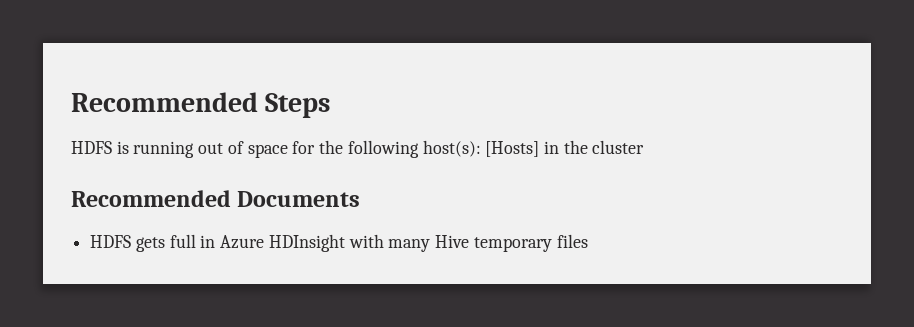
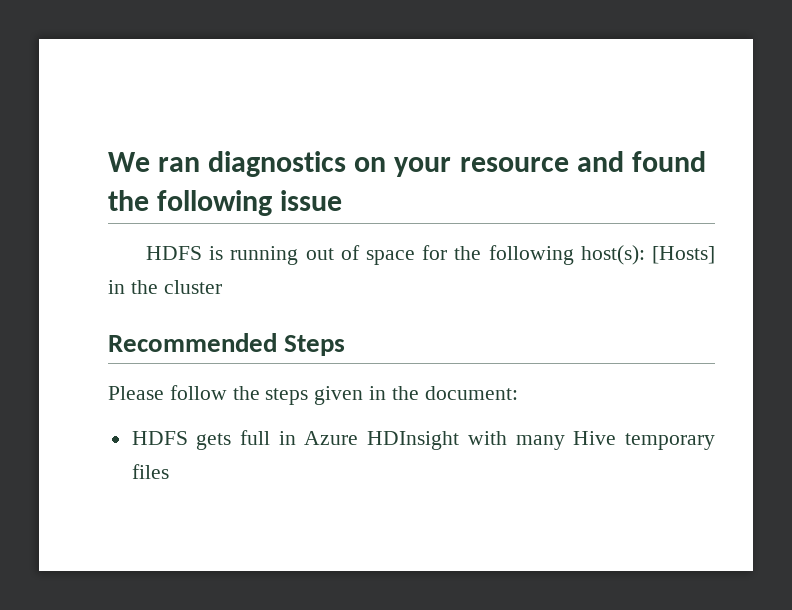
[71,92,331,118] Recommended Steps -> [108,151,706,177] [108,190,343,216] We ran diagnostics on your resource and found the following issue
[237,191,361,207] Documents -> [284,335,346,356] [108,385,518,405] Steps // Please follow the steps given in the document:

